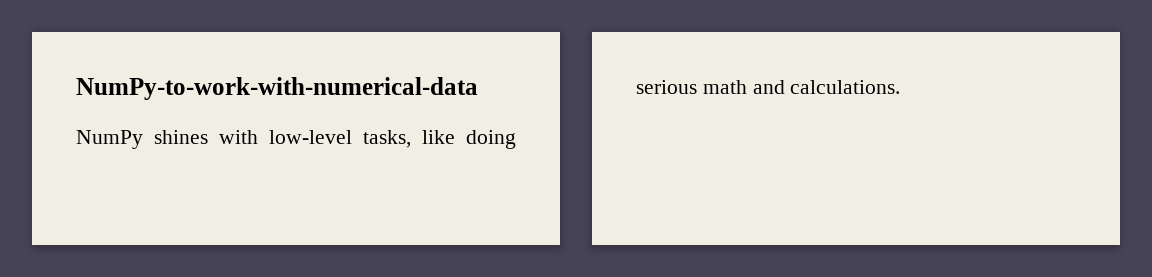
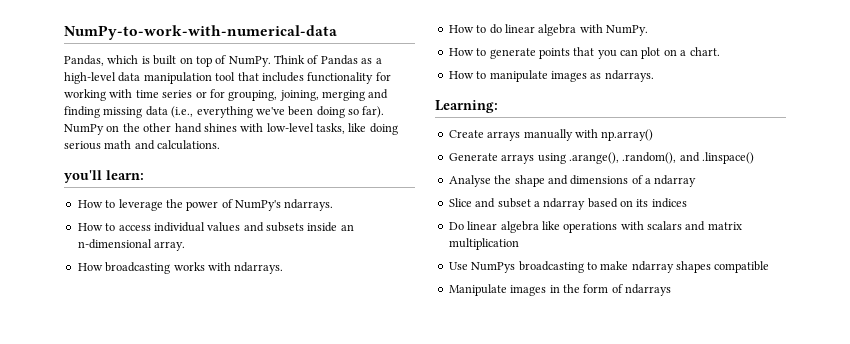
[76,130,143,149] NumPy -> [64,55,382,67] [64,72,391,84] [64,89,389,101] [64,106,385,118] [64,123,202,135] Pandas, which is built on top of NumPy. Think of Pandas as a high-level data manipulation tool that includes functionality for working with time series or for grouping, joining, merging and finding missing data (i.e., everything we've been doing so far). NumPy on the other hand
(901, 87) none -> [64,170,144,183] [77,199,334,211] [77,222,354,232] [77,239,186,251] [77,262,284,274] [448,24,648,36] [448,47,720,59] [448,70,654,82] [435,100,498,113] [448,129,654,141] [448,152,754,164] [448,175,697,187] [448,198,687,210] [448,221,742,233] [448,238,519,250] [448,261,770,273] [448,284,671,296] // you'll learn: // How to leverage the power of NumPy's ndarrays. // How to access individual values and subsets inside an n-dimensional array. // How broadcasting works with ndarrays. // How to do linear algebra with NumPy. // How to generate points that you can plot on a chart. // How to manipulate images as ndarrays. // Learning: // Create arrays manually with np.array() // Generate arrays using .arange(), .random(), and .linspace() // Analyse the shape and dimensions of a ndarray // Slice and subset a ndarray based on its indices // Do linear algebra like operations with scalars and matrix multiplication // Use NumPys broadcasting to make ndarray shapes compatible // Manipulate images in the form of ndarrays

